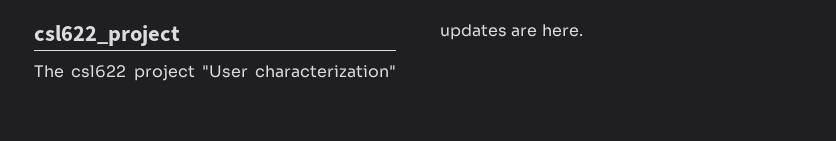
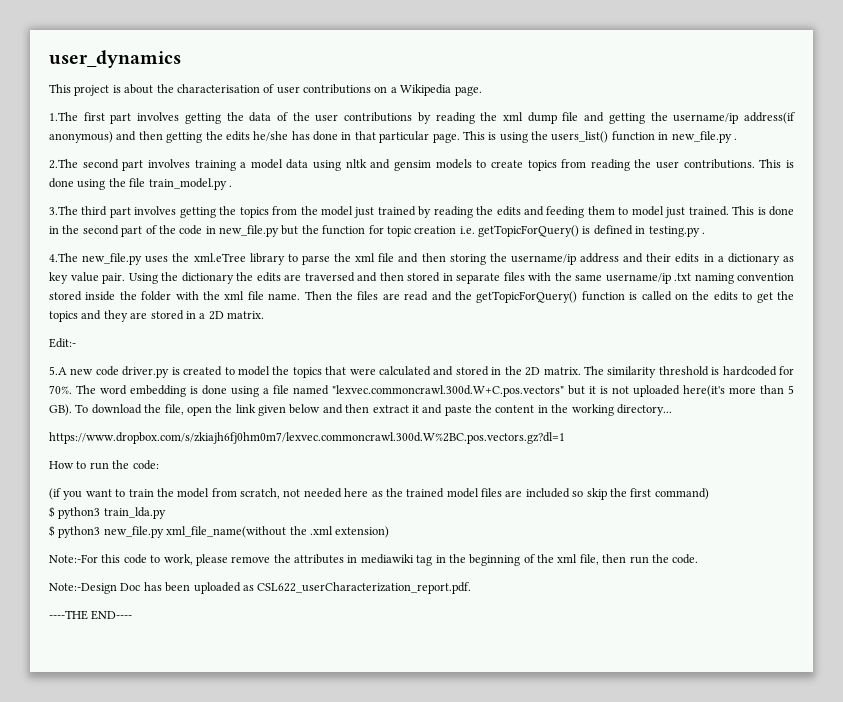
[34,25,180,46] [34,65,396,81] [440,24,583,40] csl622_project // The csl622 project "User characterization" updates are here. -> [49,50,181,68] [49,84,482,96] [49,112,795,124] [49,131,737,143] [49,159,794,171] [49,178,232,190] [49,206,795,218] [49,225,705,237] [49,253,795,265] [49,272,794,284] [49,291,794,303] [49,310,264,322] [49,338,76,348] [49,366,794,378] [49,385,794,397] [49,404,672,416] [49,432,565,444] [49,460,159,470] [49,488,709,500] [49,506,166,519] [49,525,390,538] [49,554,699,566] [49,582,472,594] [49,610,133,620] user_dynamics // This project is about the characterisation of user contributions on a Wikipedia page. // 1.The first part involves getting the data of the user contributions by reading the xml dump file and getting the username/ip address(if anonymous) and then getting the edits he/she has done in that particular page. This is using the users_list() function in new_file.py . // 2.The second part involves training a model data using nltk and gensim models to create topics from reading the user contributions. This is done using the file train_model.py . // 3.The third part involves getting the topics from the model just trained by reading the edits and feeding them to model just trained. This is done in the second part of the code in new_file.py but the function for topic creation i.e. getTopicForQuery() is defined in testing.py . // 4.The new_file.py uses the xml.eTree library to parse the xml file and then storing the username/ip address and their edits in a dictionary as key value pair. Using the dictionary the edits are traversed and then stored in separate files with the same username/ip .txt naming convention stored inside the folder with the xml file name. Then the files are read and the getTopicForQuery() function is called on the edits to get the topics and they are stored in a 2D matrix. // Edit:- // 5.A new code driver.py is created to model the topics that were calculated and stored in the 2D matrix. The similarity threshold is hardcoded for 70%. The word embedding is done using a file named "lexvec.commoncrawl.300d.W+C.pos.vectors" but it is not uploaded here(it's more than 5 GB). To download the file, open the link given below and then extract it and paste the content in the working directory... // https://www.dropbox.com/s/zkiajh6fj0hm0m7/lexvec.commoncrawl.300d.W%2BC.pos.vectors.gz?dl=1 // How to run the code: // (if you want to train the model from scratch, not needed here as the trained model files are included so skip the first command) // $ python3 train_lda.py // $ python3 new_file.py xml_file_name(without the .xml extension) // Note:-For this code to work, please remove the attributes in mediawiki tag in the beginning of the xml file, then run the code. // Note:-Design Doc has been uploaded as CSL622_userCharacterization_report.pdf. // ----THE END----

